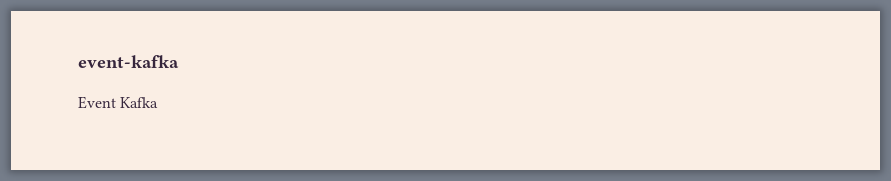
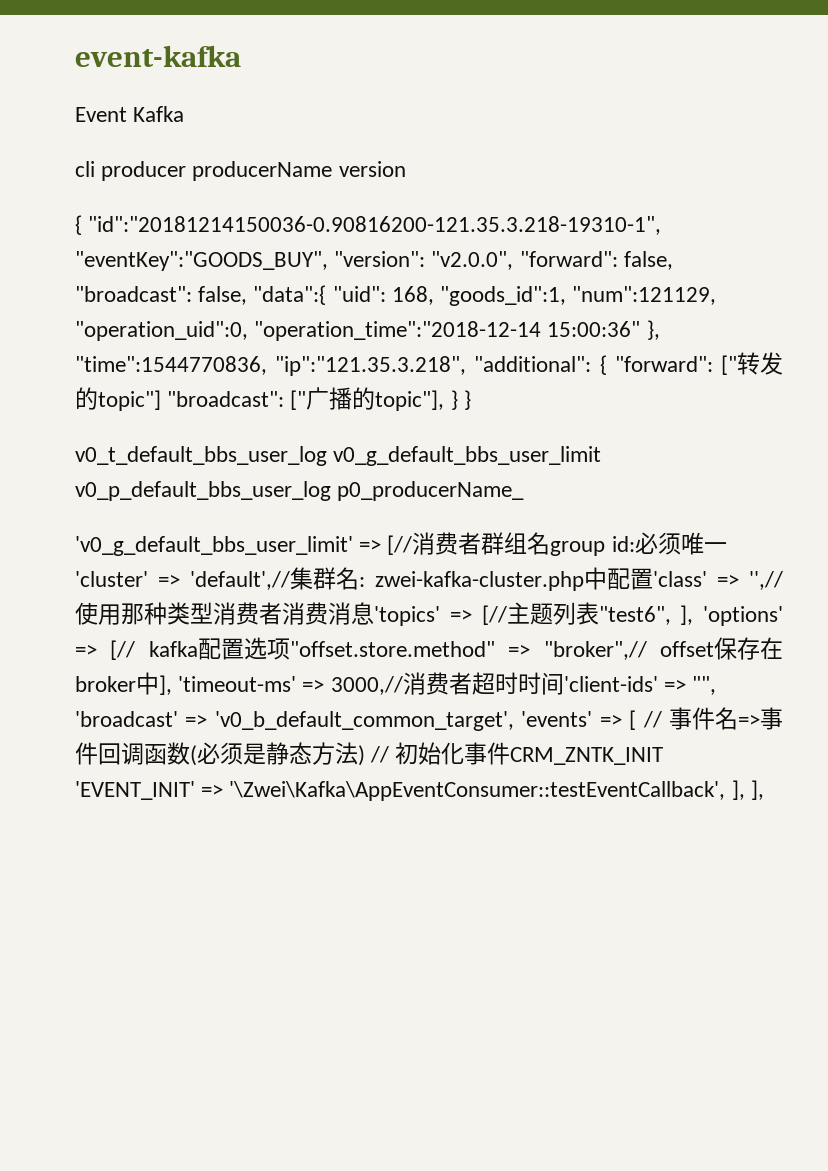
(159, 102) none -> [75,161,406,181] [75,215,662,235] [75,251,673,271] [75,285,717,306] [75,320,660,341] [75,352,783,376] [75,387,471,411] [75,446,602,466] [75,481,525,501] [75,532,727,556] [75,567,783,591] [75,602,783,626] [75,637,784,660] [75,672,717,695] [75,707,784,731] [75,742,664,766] [75,780,764,801] // cli producer producerName version // { "id":"20181214150036-0.90816200-121.35.3.218-19310-1", "eventKey":"GOODS_BUY", "version": "v2.0.0", "forward": false, "broadcast": false, "data":{ "uid": 168, "goods_id":1, "num":121129, "operation_uid":0, "operation_time":"2018-12-14 15:00:36" }, "time":1544770836, "ip":"121.35.3.218", "additional": { "forward": ["转发的topic"] "broadcast": ["广播的topic"], } } // v0_t_default_bbs_user_log v0_g_default_bbs_user_limit v0_p_default_bbs_user_log p0_producerName_ // 'v0_g_default_bbs_user_limit' => [//消费者群组名group id:必须唯一'cluster' => 'default',//集群名: zwei-kafka-cluster.php中配置'class' => '',//使用那种类型消费者消费消息'topics' => [//主题列表"test6", ], 'options' => [// kafka配置选项"offset.store.method" => "broker",// offset保存在broker中], 'timeout-ms' => 3000,//消费者超时时间'client-ids' => "", 'broadcast' => 'v0_b_default_common_target', 'events' => [ // 事件名=>事件回调函数(必须是静态方法) // 初始化事件CRM_ZNTK_INIT 'EVENT_INIT' => '\Zwei\Kafka\AppEventConsumer::testEventCallback', ], ],

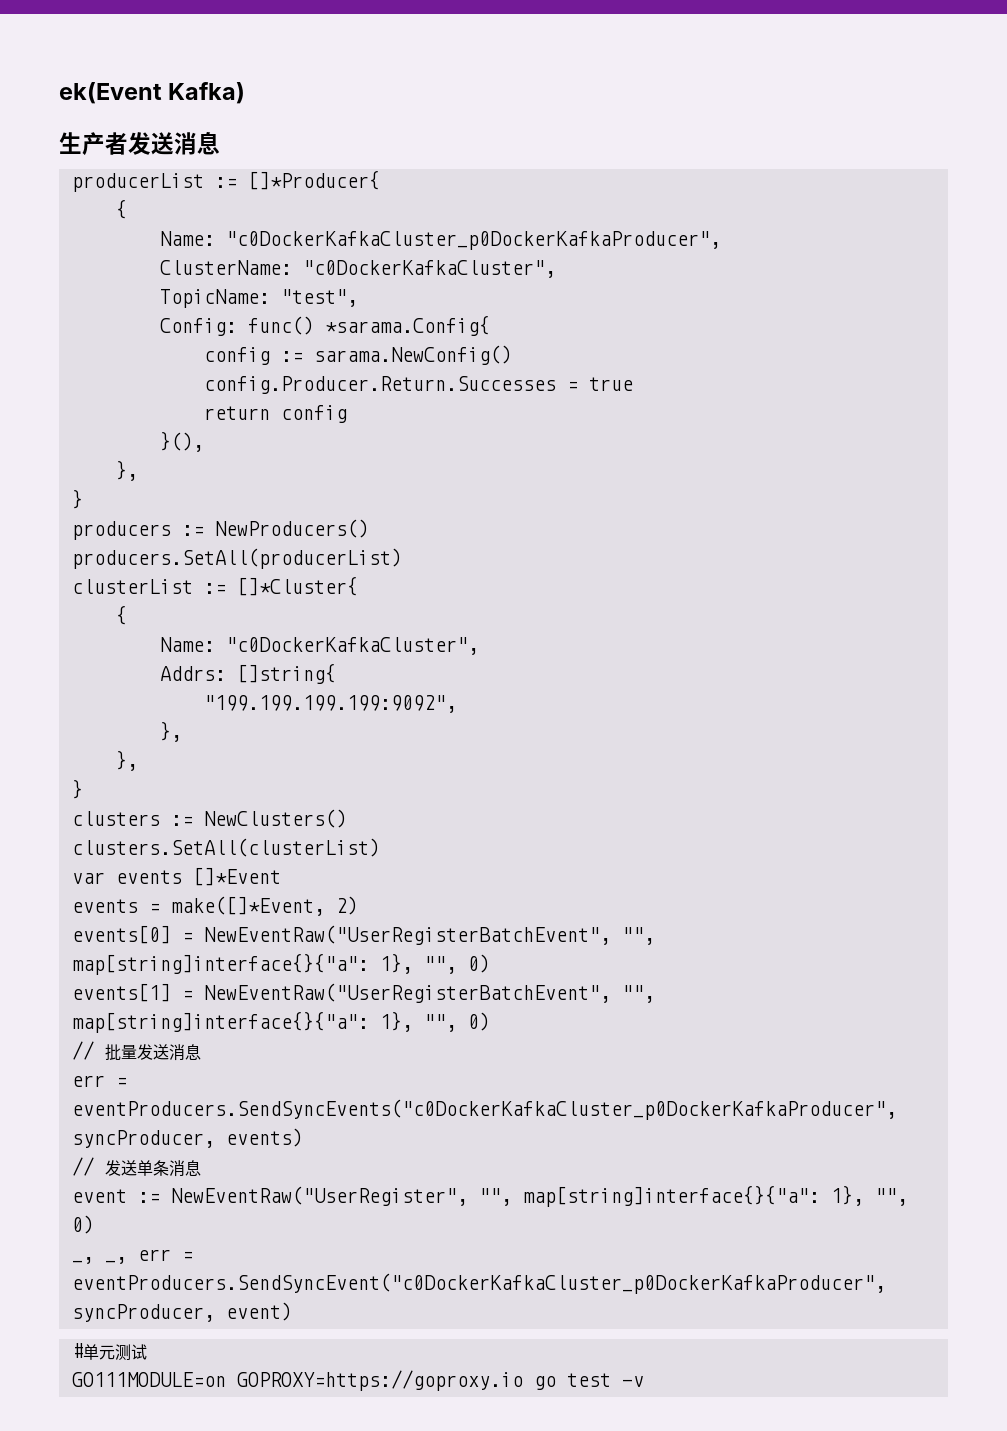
[75,45,241,67] [75,106,185,122] [75,161,406,181] [75,215,662,235] [75,251,673,271] [75,285,717,306] [75,320,660,341] [75,352,783,376] [75,387,471,411] [75,446,602,466] [75,481,525,501] [75,532,727,556] [75,567,783,591] [75,602,783,626] [75,637,784,660] [75,672,717,695] [75,707,784,731] [75,742,664,766] [75,780,764,801] event-kafka // Event Kafka // cli producer producerName version // { "id":"20181214150036-0.90816200-121.35.3.218-19310-1", "eventKey":"GOODS_BUY", "version": "v2.0.0", "forward": false, "broadcast": false, "data":{ "uid": 168, "goods_id":1, "num":121129, "operation_uid":0, "operation_time":"2018-12-14 15:00:36" }, "time":1544770836, "ip":"121.35.3.218", "additional": { "forward": ["转发的topic"] "broadcast": ["广播的topic"], } } // v0_t_default_bbs_user_log v0_g_default_bbs_user_limit v0_p_default_bbs_user_log p0_producerName_ // 'v0_g_default_bbs_user_limit' => [//消费者群组名group id:必须唯一'cluster' => 'default',//集群名: zwei-kafka-cluster.php中配置'class' => '',//使用那种类型消费者消费消息'topics' => [//主题列表"test6", ], 'options' => [// kafka配置选项"offset.store.method" => "broker",// offset保存在broker中], 'timeout-ms' => 3000,//消费者超时时间'client-ids' => "", 'broadcast' => 'v0_b_default_common_target', 'events' => [ // 事件名=>事件回调函数(必须是静态方法) // 初始化事件CRM_ZNTK_INIT 'EVENT_INIT' => '\Zwei\Kafka\AppEventConsumer::testEventCallback', ], ], -> [59,82,246,104] [59,131,220,156] [71,170,380,192] [115,199,127,219] [159,231,721,250] [159,260,556,278] [159,289,358,308] [159,315,490,336] [203,345,512,365] [203,376,633,394] [203,405,347,423] [159,431,204,452] [115,460,138,481] [71,489,83,509] [71,519,369,540] [71,548,402,569] [71,576,358,596] [115,605,127,625] [159,637,479,655] [159,663,336,684] [203,695,457,713] [159,721,182,742] [115,750,138,771] [71,779,83,799] [71,809,347,828] [71,838,380,857] [71,867,281,886] [71,896,358,916] [71,925,655,945] [71,953,490,975] [71,983,655,1003] [71,1011,490,1033] [71,1041,201,1061] [71,1075,127,1087] [71,1099,897,1120] [71,1128,303,1148] [71,1157,201,1177] [71,1185,908,1207] [71,1215,94,1234] [71,1249,193,1264] [71,1273,886,1294] [71,1302,292,1322] [71,1343,147,1361] [71,1370,644,1391] ek(Event Kafka) // 生产者发送消息 // producerList := []*Producer{ // { // Name: "c0DockerKafkaCluster_p0DockerKafkaProducer", // ClusterName: "c0DockerKafkaCluster", // TopicName: "test", // Config: func() *sarama.Config{ // config := sarama.NewConfig() // config.Producer.Return.Successes = true // return config // }(), // }, // } // producers := NewProducers() // producers.SetAll(producerList) // clusterList := []*Cluster{ // { // Name: "c0DockerKafkaCluster", // Addrs: []string{ // "199.199.199.199:9092", // }, // }, // } // clusters := NewClusters() // clusters.SetAll(clusterList) // var events []*Event // events = make([]*Event, 2) // events[0] = NewEventRaw("UserRegisterBatchEvent", "", map[string]interface{}{"a": 1}, "", 0) // events[1] = NewEventRaw("UserRegisterBatchEvent", "", map[string]interface{}{"a": 1}, "", 0) // // 批量发送消息 // err = eventProducers.SendSyncEvents("c0DockerKafkaCluster_p0DockerKafkaProducer", syncProducer, events) // // 发送单条消息 // event := NewEventRaw("UserRegister", "", map[string]interface{}{"a": 1}, "", 0) // _, _, err = eventProducers.SendSyncEvent("c0DockerKafkaCluster_p0DockerKafkaProducer", syncProducer, event) // #单元测试 // GO111MODULE=on GOPROXY=https://goproxy.io go test -v

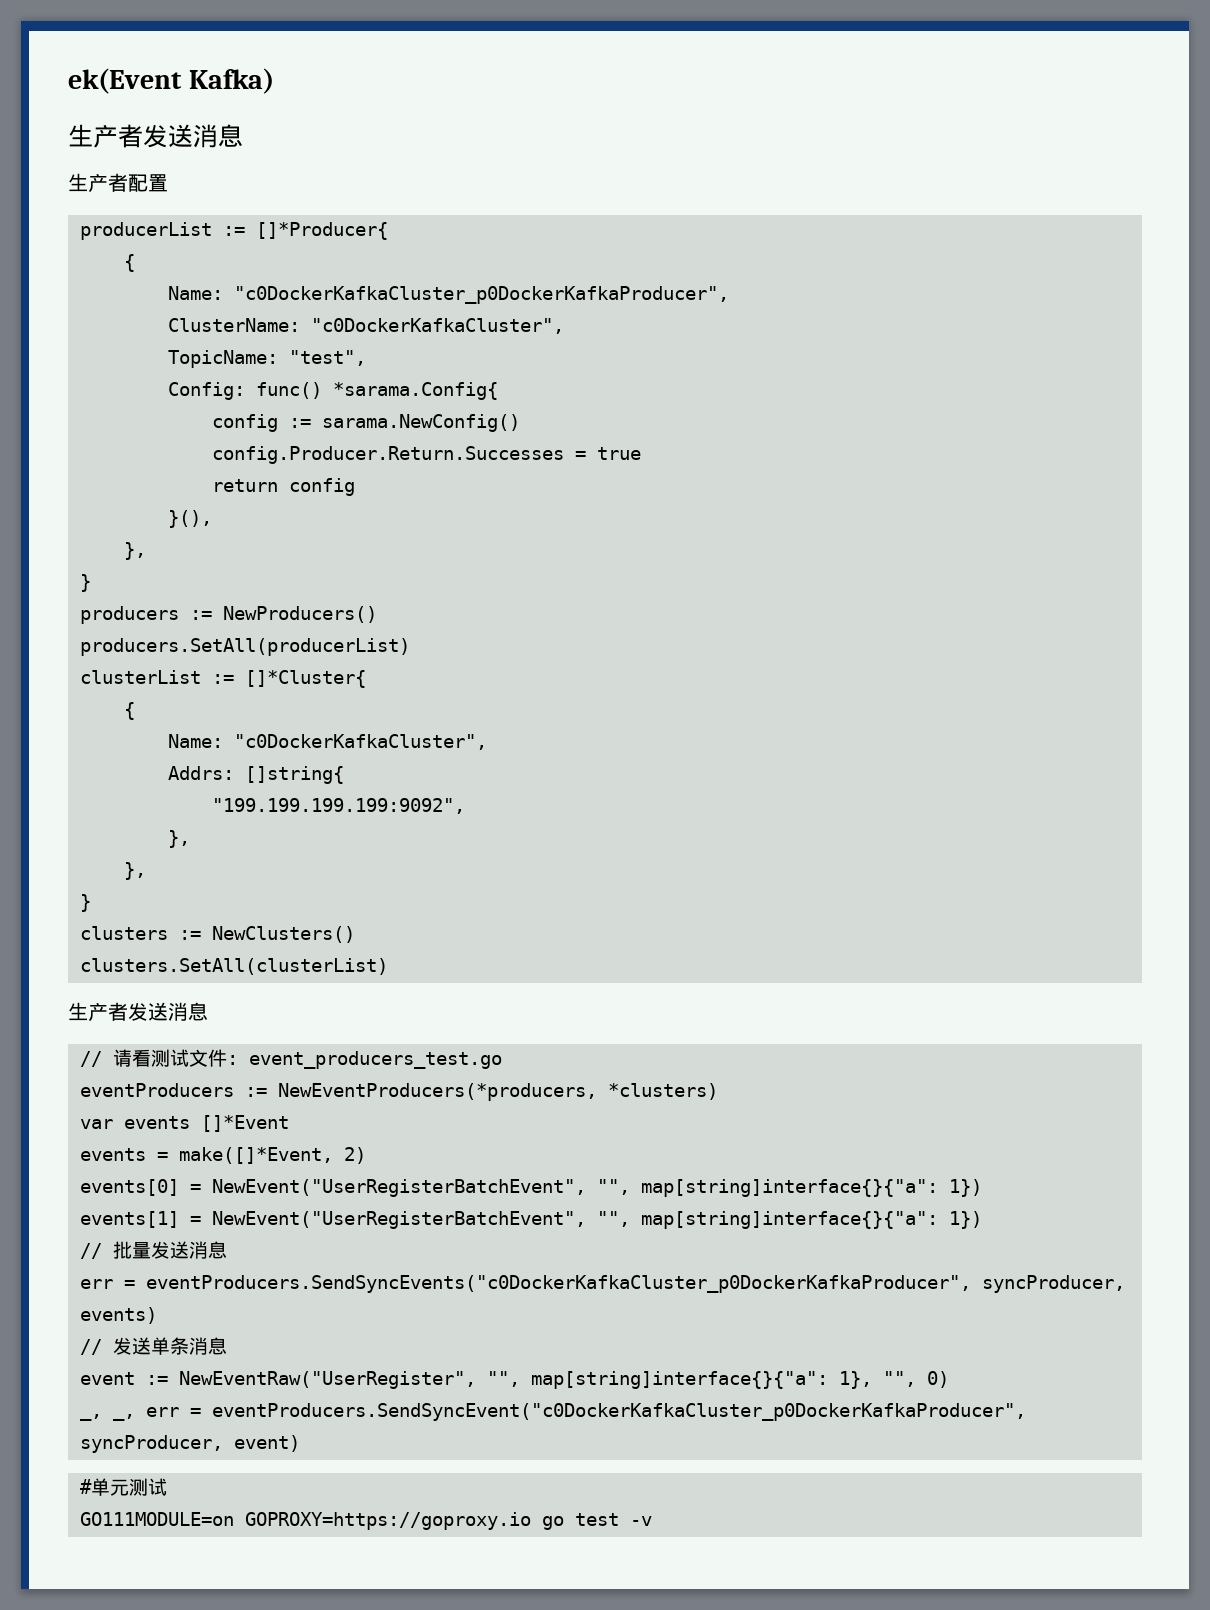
(220, 143) none -> [68,173,168,192] // 生产者配置
(380, 847) none -> [68,1002,208,1021] [80,1049,502,1069] [80,1083,718,1101] // 生产者发送消息 // // 请看测试文件: event_producers_test.go // eventProducers := NewEventProducers(*producers, *clusters)
[203,925,655,945] [71,953,490,975] NewEventRaw("UserRegisterBatchEvent", "", map[string]interface{}{"a": 1}, "", 0) -> [212,1179,982,1197] NewEvent("UserRegisterBatchEvent", "", map[string]interface{}{"a": 1})
[203,983,655,1003] [71,1011,490,1033] NewEventRaw("UserRegisterBatchEvent", "", map[string]interface{}{"a": 1}, "", 0) -> [212,1211,982,1229] NewEvent("UserRegisterBatchEvent", "", map[string]interface{}{"a": 1})

